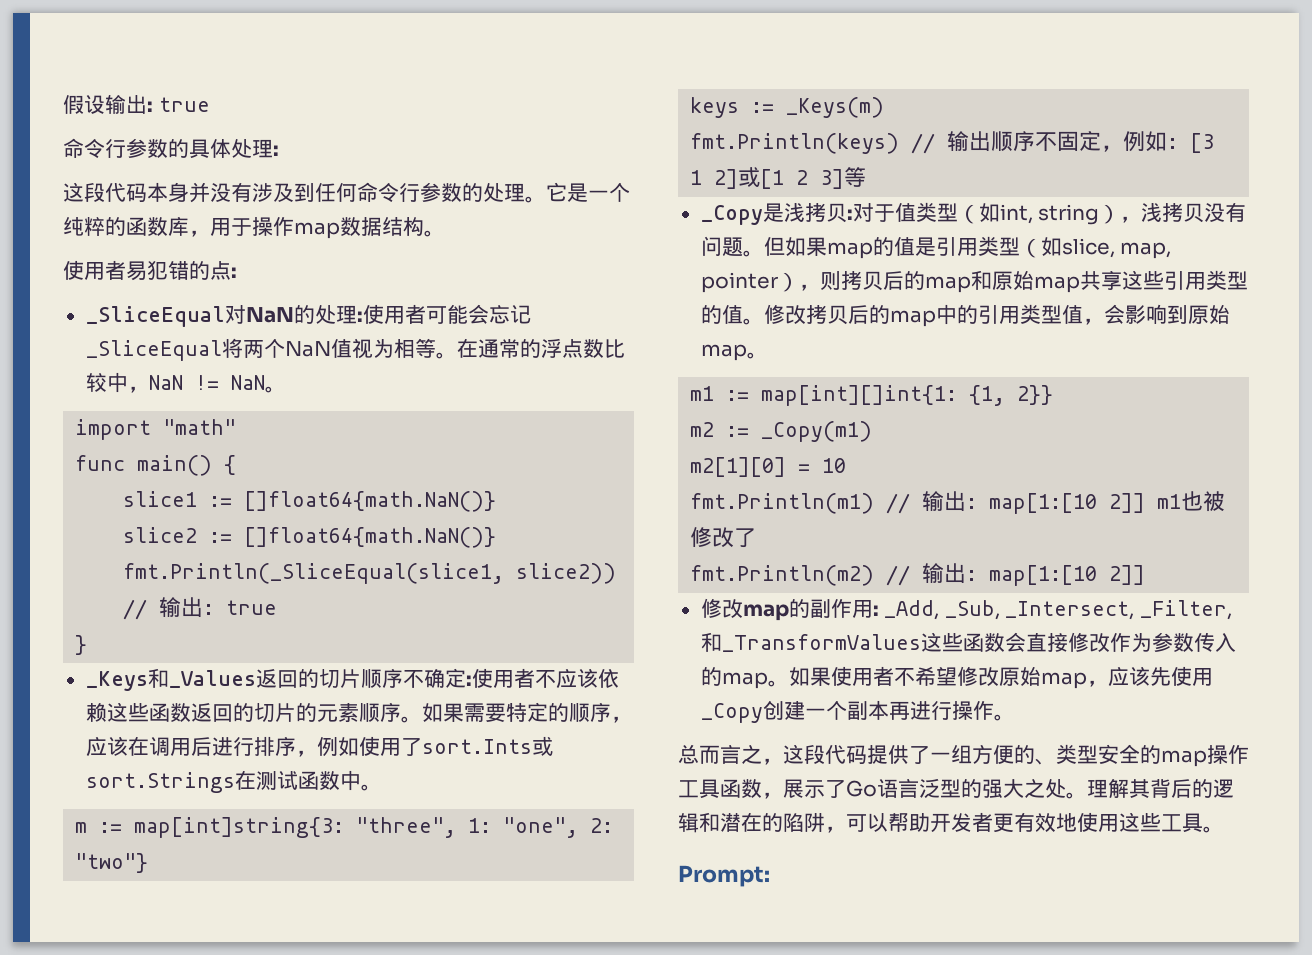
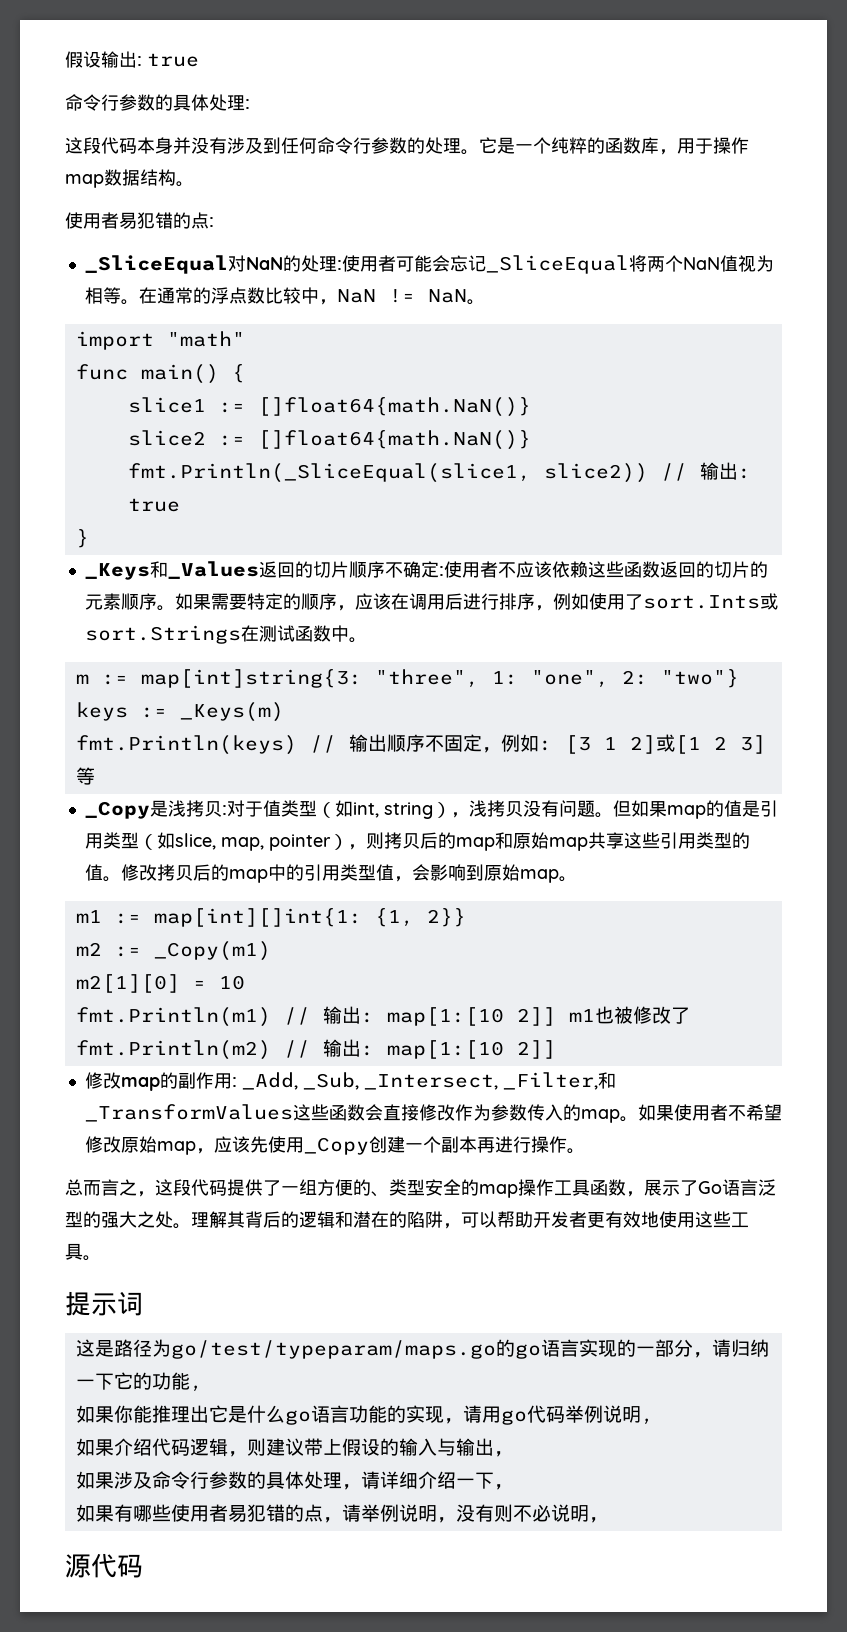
[678,865,770,887] Prompt: -> [65,1291,143,1316] [75,1339,769,1359] [75,1372,203,1392] [75,1405,654,1425] [75,1438,513,1457] [75,1471,513,1490] [75,1504,608,1523] [65,1553,143,1578] 提示词 // 这是路径为go/test/typeparam/maps.go的go语言实现的一部分，请归纳一下它的功能, // 如果你能推理出它是什么go语言功能的实现，请用go代码举例说明, // 如果介绍代码逻辑，则建议带上假设的输入与输出， // 如果涉及命令行参数的具体处理，请详细介绍一下， // 如果有哪些使用者易犯错的点，请举例说明，没有则不必说明， // 源代码

